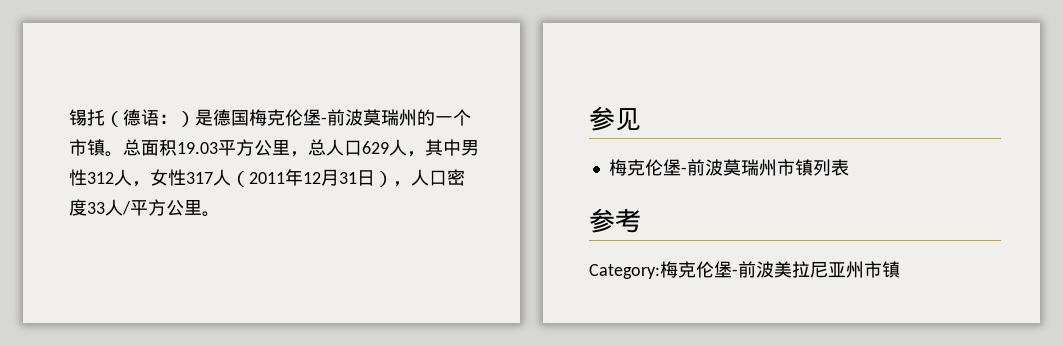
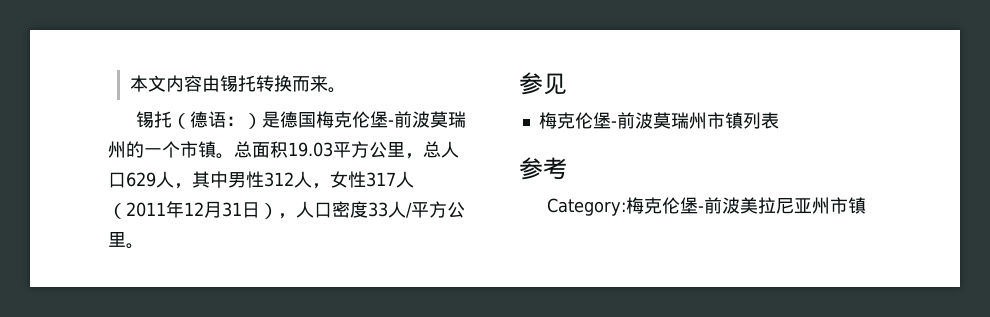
(69, 117) none -> [129,75,346,93] 本文内容由锡托转换而来。 //

